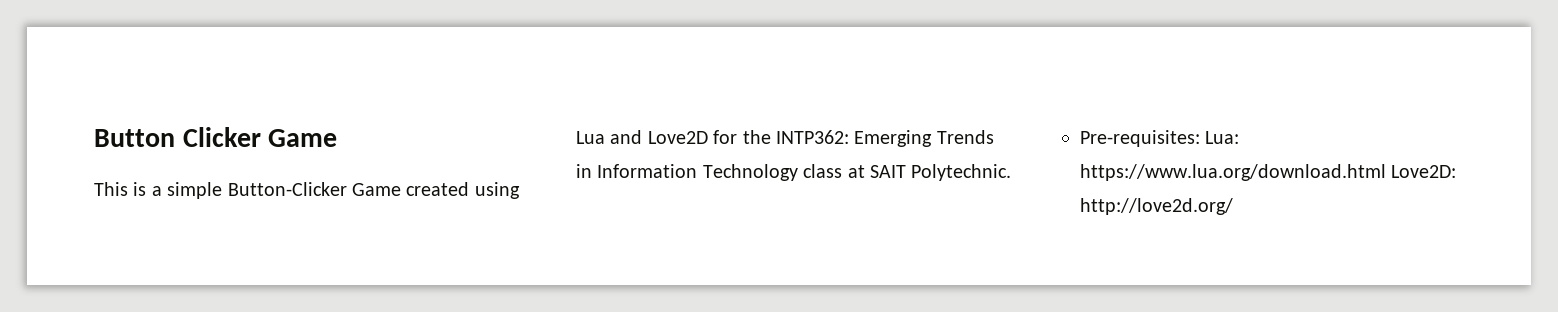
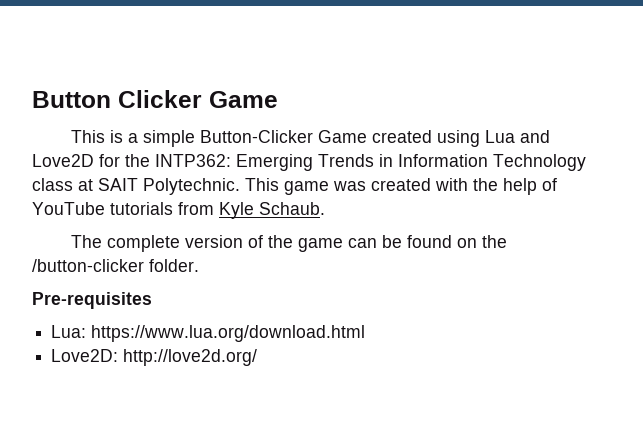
[1080,130,1200,147] // Pre-requisites: -> [245,178,557,195] [32,202,325,219] [71,235,508,252] [32,259,199,272] [32,292,152,309] This game was created with the help of YouTube tutorials from Kyle Schaub. // The complete version of the game can be found on the /button-clicker folder. // Pre-requisites //
(1386, 172) none -> (366, 333) //

